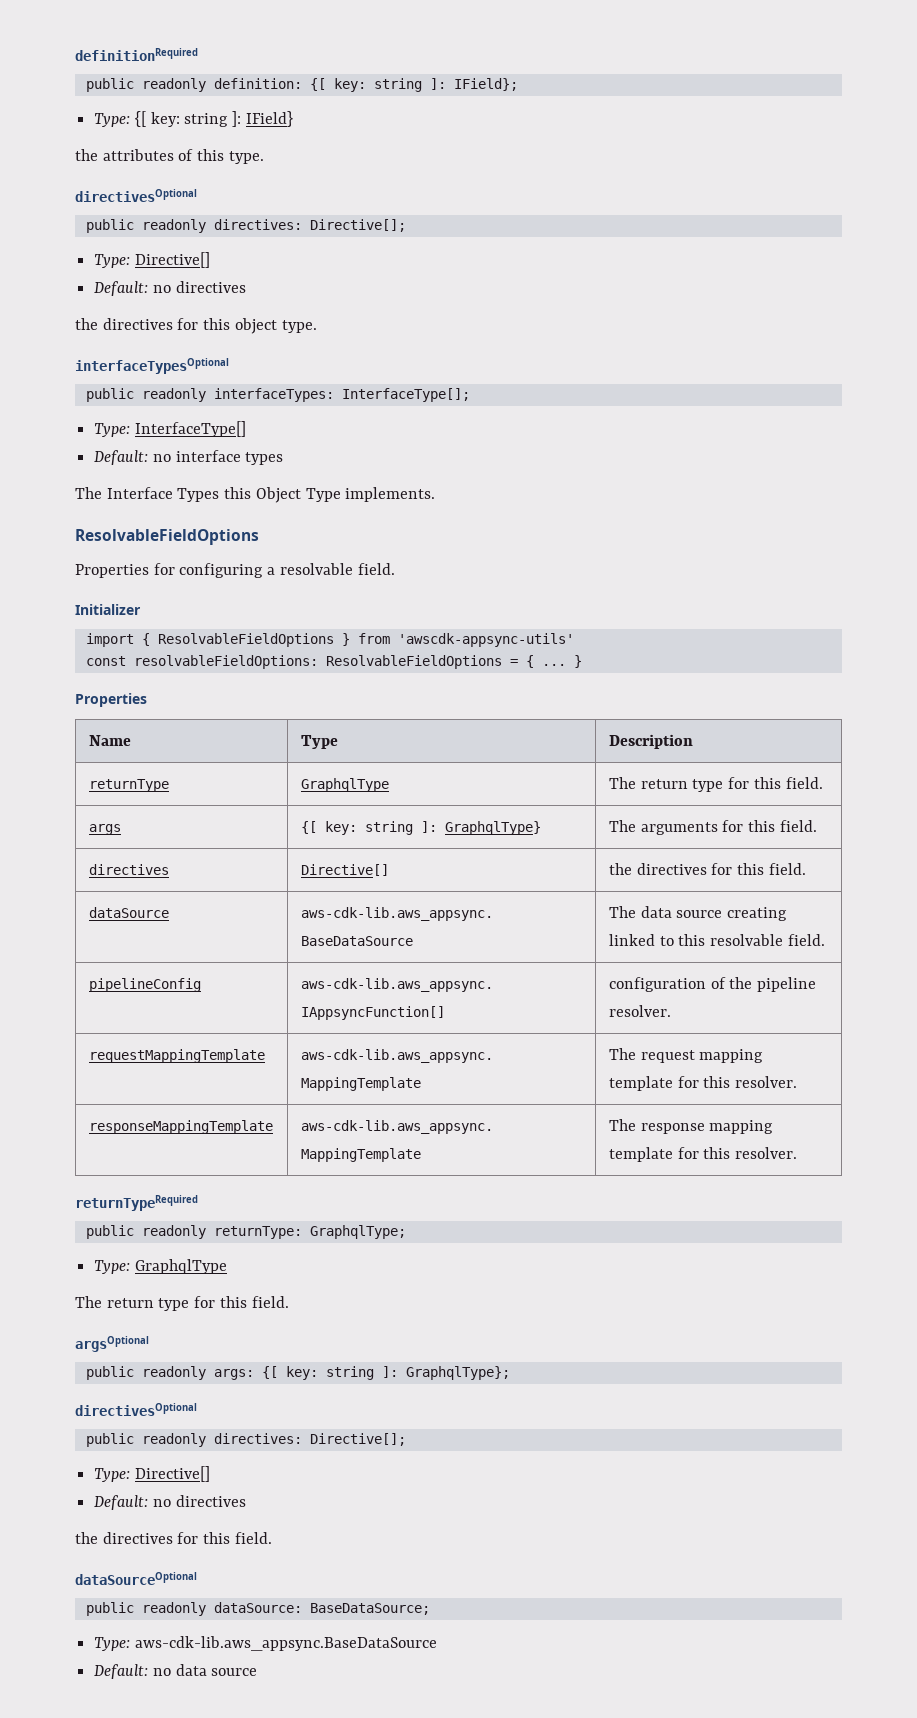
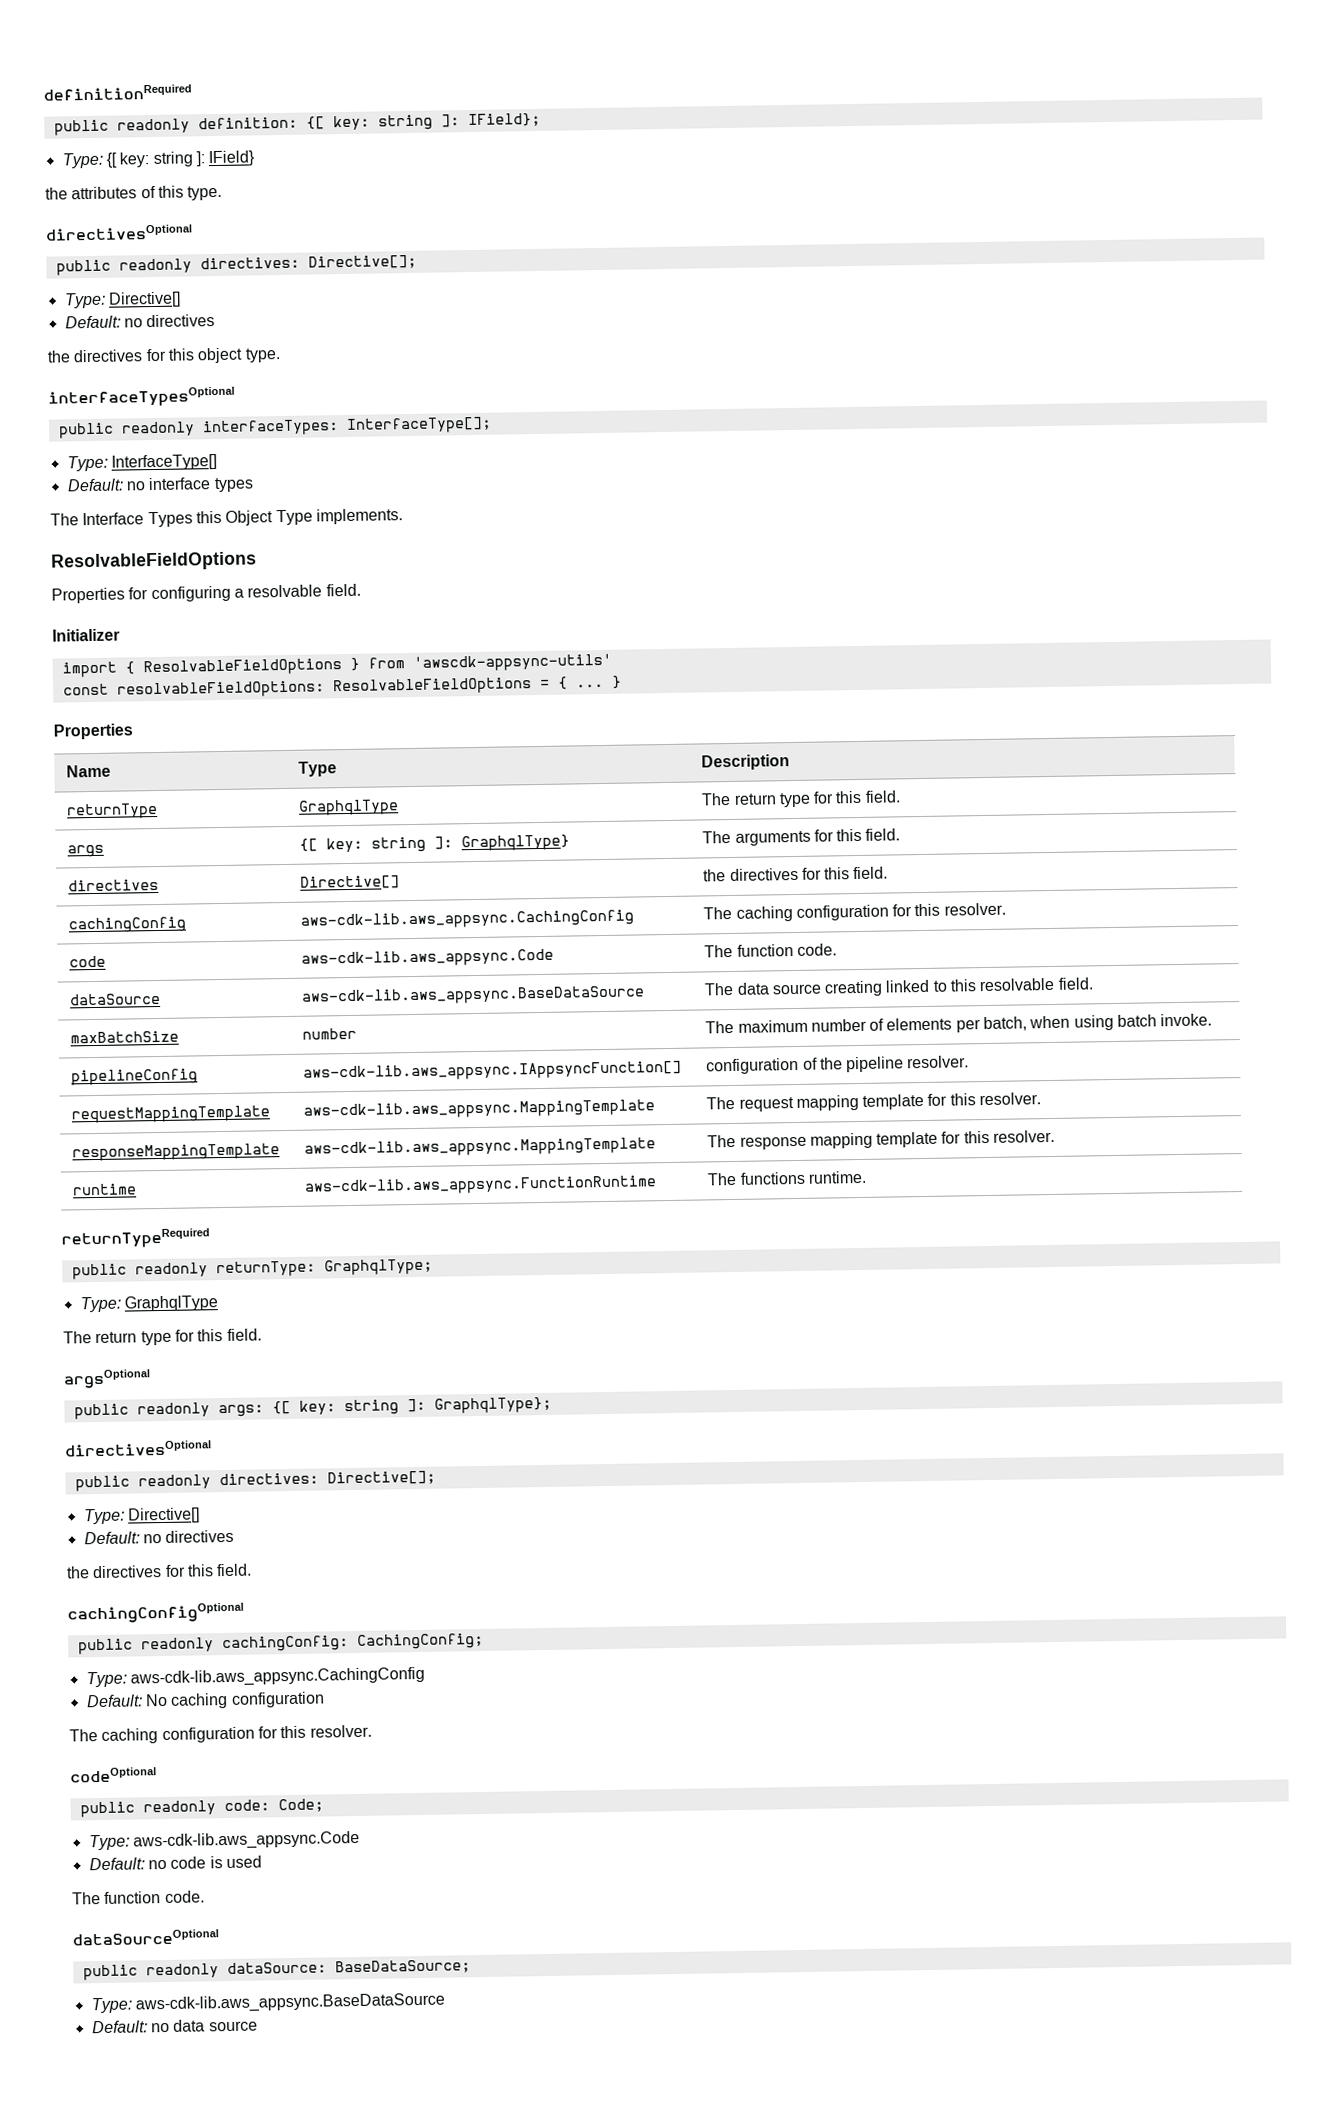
(806, 869) none -> [68,916,187,934] [300,909,635,930] [703,902,1006,922] [69,955,107,968] [301,948,555,968] [704,943,837,958] // cachingConfig | aws-cdk-lib.aws_appsync.CachingConfig | The caching configuration for this resolver. // code | aws-cdk-lib.aws_appsync.Code | The function code.
(825, 940) none -> [70,1030,180,1044] [302,1027,358,1040] [705,1013,1213,1034] // maxBatchSize | number | The maximum number of elements per batch, when using batch invoke.
(798, 1153) none -> [72,1183,138,1196] [304,1175,658,1196] [707,1170,867,1186] // runtime | aws-cdk-lib.aws_appsync.FunctionRuntime | The functions runtime.
(272, 1538) none -> [67,1602,244,1624] [77,1632,484,1655] [85,1666,425,1688] [85,1691,325,1709] [69,1724,372,1744] [70,1767,157,1783] [79,1798,324,1818] [88,1830,360,1851] [88,1855,262,1871] [72,1890,205,1905] // cachingConfigOptional // public readonly cachingConfig: CachingConfig; // Type: aws-cdk-lib.aws_appsync.CachingConfig // Default: No caching configuration // The caching configuration for this resolver. // codeOptional // public readonly code: Code; // Type: aws-cdk-lib.aws_appsync.Code // Default: no code is used // The function code.

